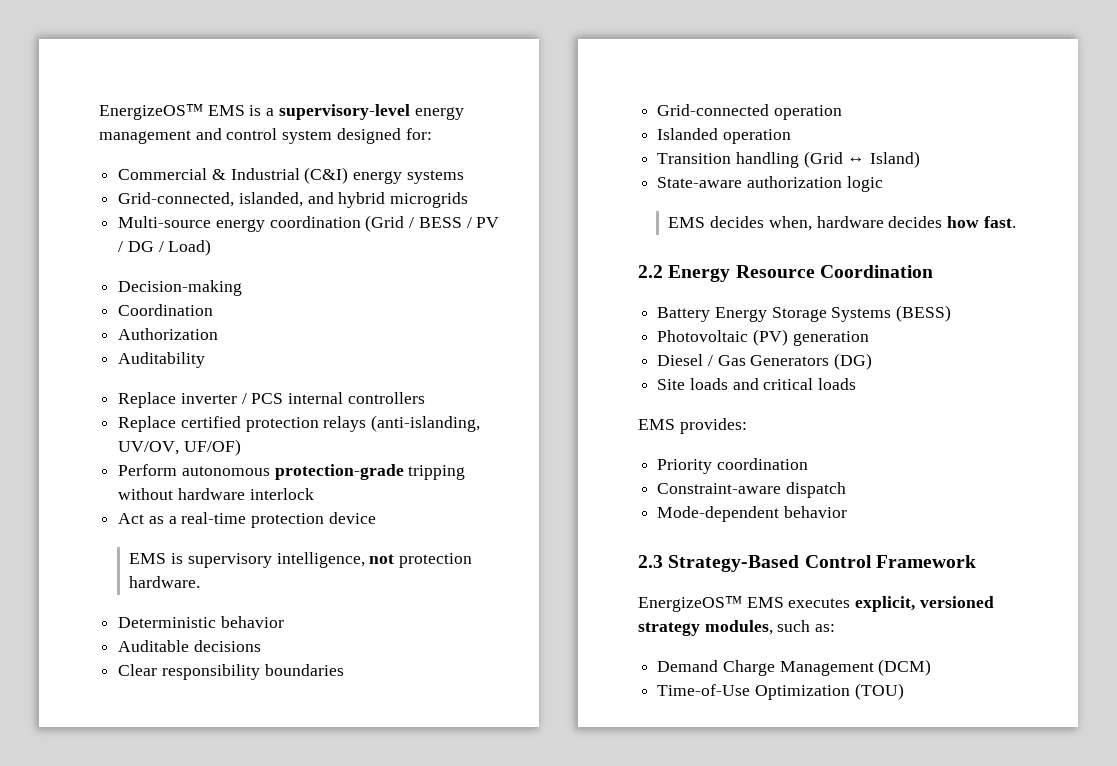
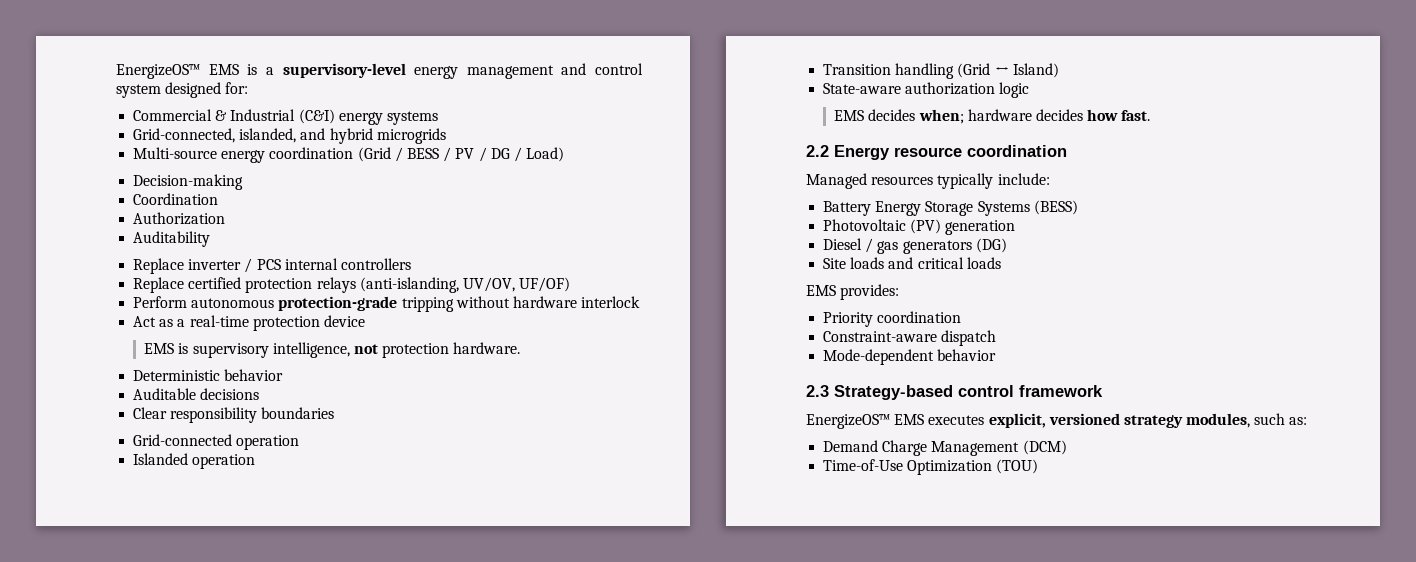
[768,216,812,231] when, -> [918,109,964,124] when;
[735,265,933,278] Resource Coordination -> [894,145,1067,157] [806,173,1050,189] resource coordination // Managed resources typically include:
[717,355,830,366] Gas Generators -> [877,240,972,254] gas generators
[668,555,976,572] Strategy-Based Control Framework -> [834,385,1103,400] Strategy-based control framework

